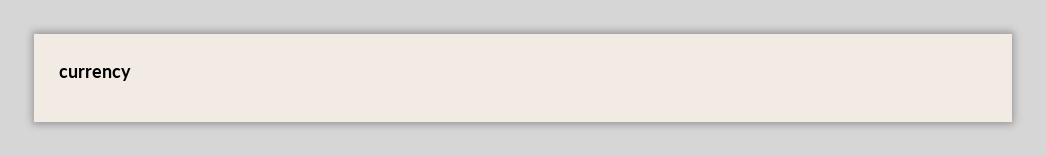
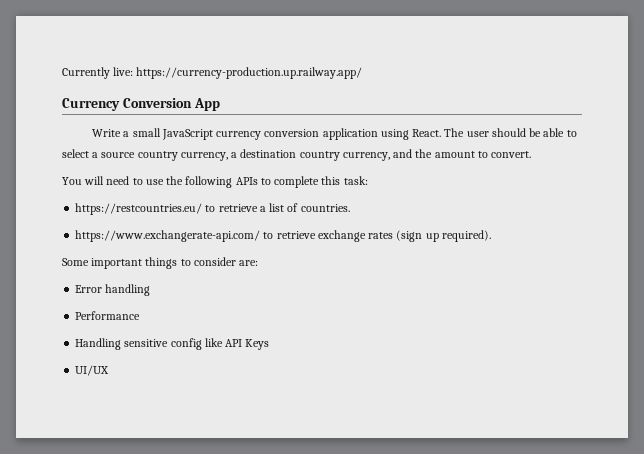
[59,68,131,81] currency -> [62,67,363,79] [62,98,220,111] [92,128,577,140] [62,149,532,161] [62,176,368,188] [75,203,350,215] [75,230,491,242] [62,257,259,269] [75,284,151,296] [75,311,141,320] [75,338,270,350] [75,365,110,376] Currently live: https://currency-production.up.railway.app/ // Currency Conversion App // Write a small JavaScript currency conversion application using React. The user should be able to select a source country currency, a destination country currency, and the amount to convert. // You will need to use the following APIs to complete this task: // https://restcountries.eu/ to retrieve a list of countries. // https://www.exchangerate-api.com/ to retrieve exchange rates (sign up required). // Some important things to consider are: // Error handling // Performance // Handling sensitive config like API Keys // UI/UX

